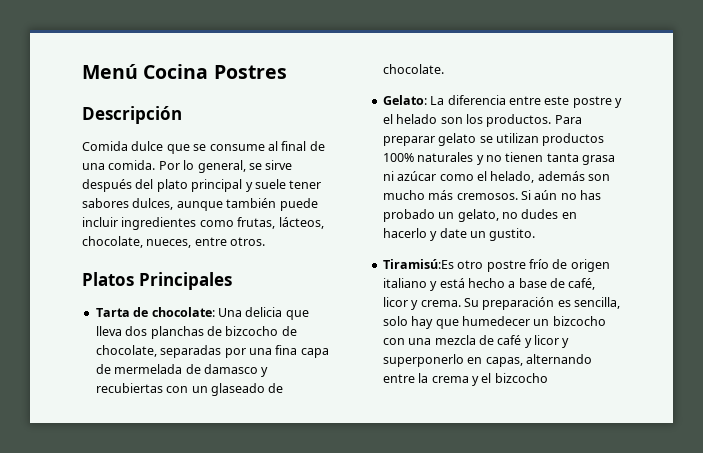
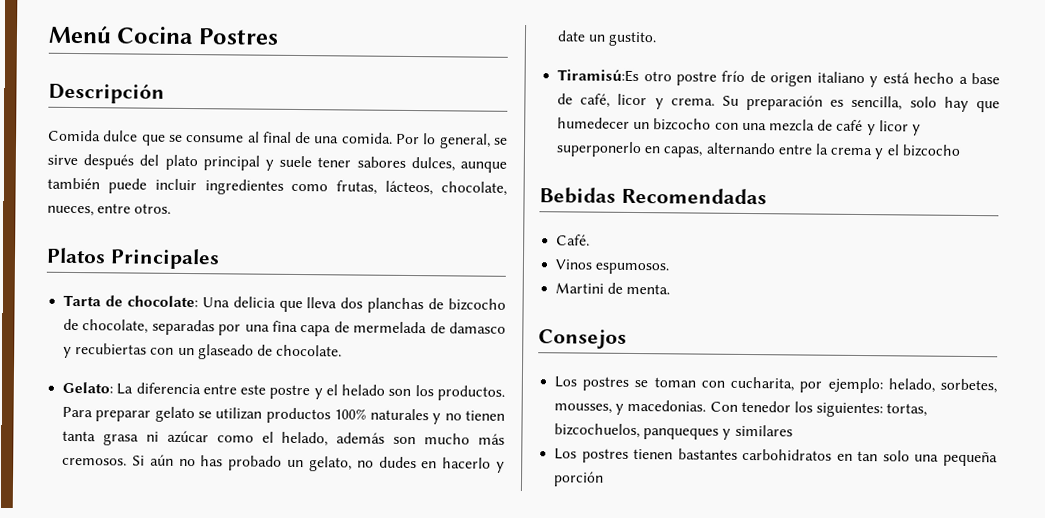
(548, 378) none -> [539,187,767,205] [556,234,591,246] [555,259,670,275] [555,282,671,295] [538,329,627,349] [554,376,997,394] [554,399,928,418] [554,423,793,440] [554,448,998,467] [553,471,605,487] // Bebidas Recomendadas // Café. // Vinos espumosos. // Martini de menta. // Consejos // Los postres se toman con cucharita, por ejemplo: helado, sorbetes, mousses, y macedonias. Con tenedor los siguientes: tortas, bizcochuelos, panqueques y similares // Los postres tienen bastantes carbohidratos en tan solo una pequeña porción

